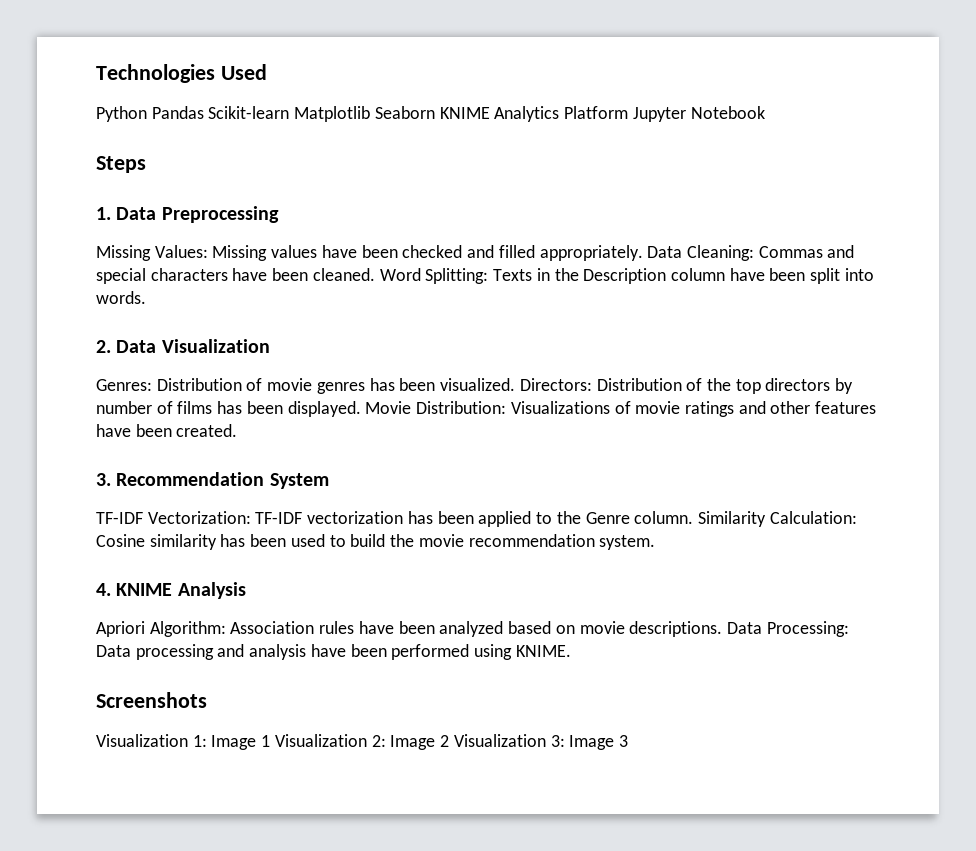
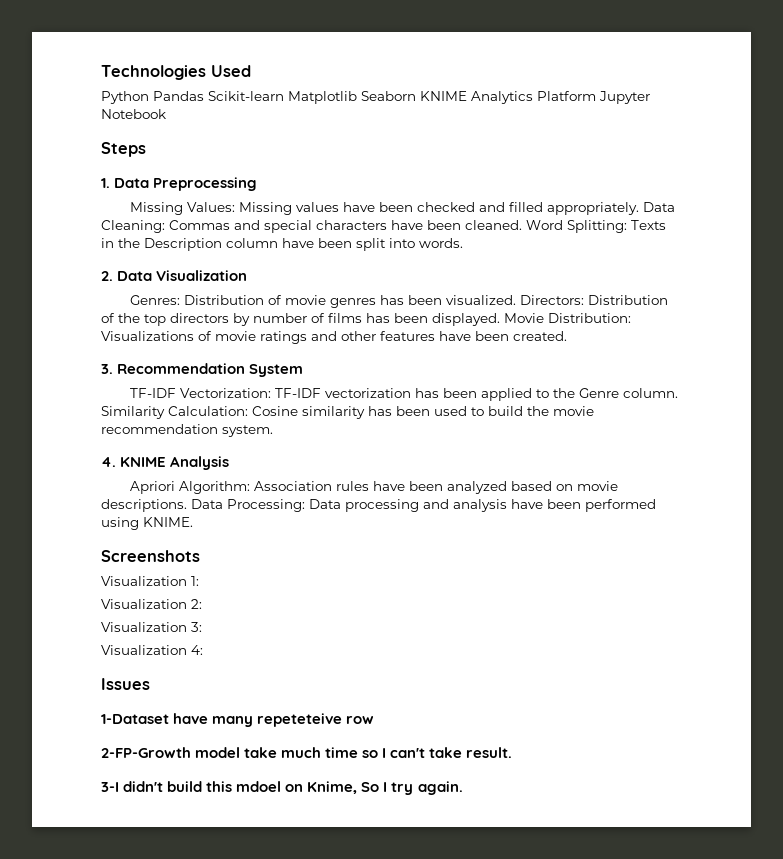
[211,735,271,750] Image 1 -> (199, 581) //
[390,735,450,750] Image 2 -> (202, 604) //
[569,735,628,750] Image 3 -> [101,645,203,655] [101,678,150,690] [101,713,375,727] [101,747,513,758] [101,781,463,795] // Visualization 4: // Issues // 1-Dataset have many repeteteive row // 2-FP-Growth model take much time so I can't take result. // 3-I didn't build this mdoel on Knime, So I try again.

